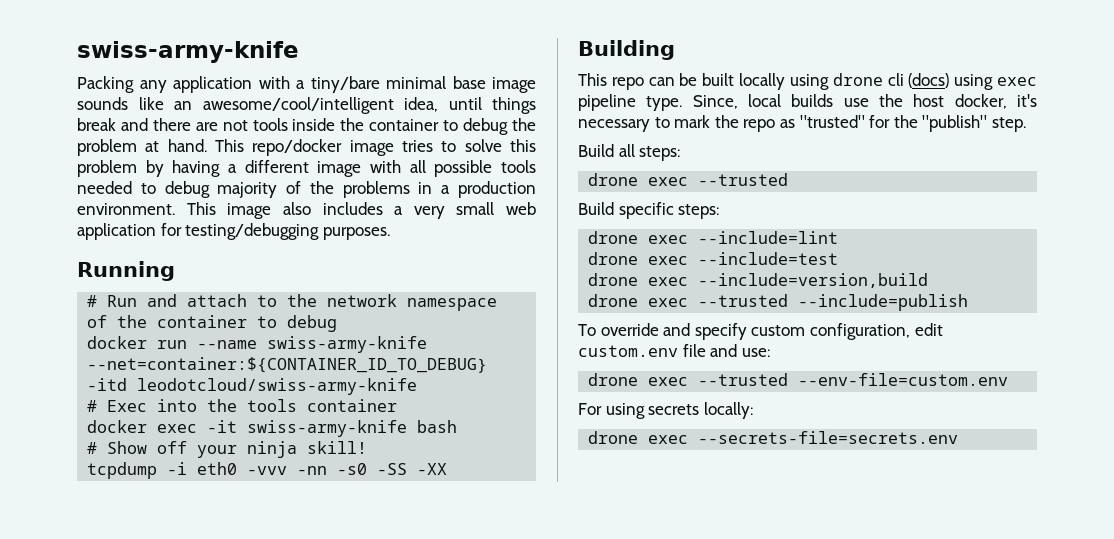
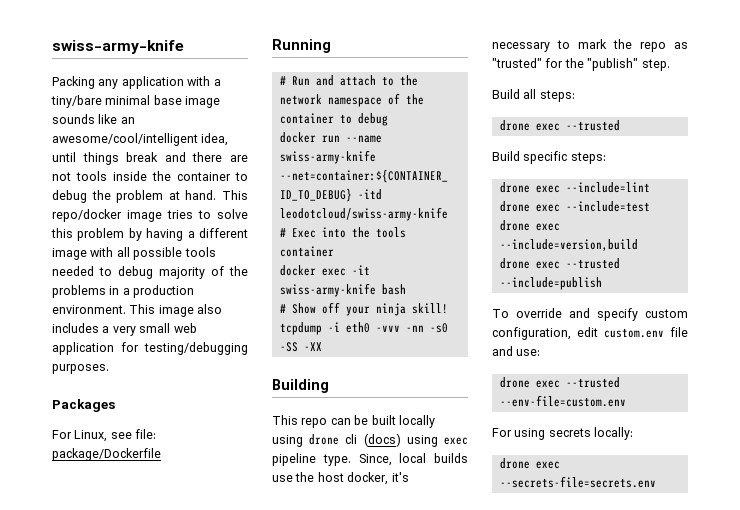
(390, 233) none -> [52,399,115,412] [52,429,157,442] [52,448,161,461] // Packages // For Linux, see file: package/Dockerfile

